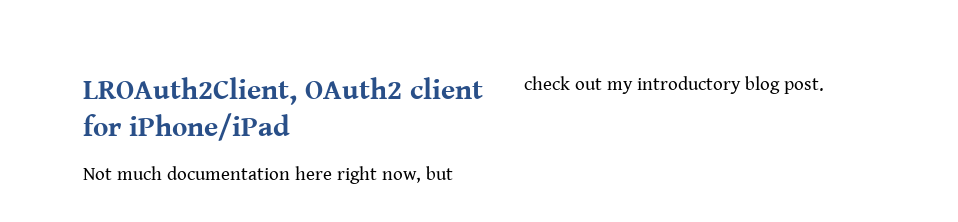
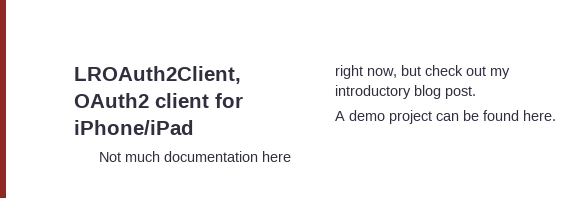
(824, 86) none -> [335,110,556,124] // A demo project can be found here.

